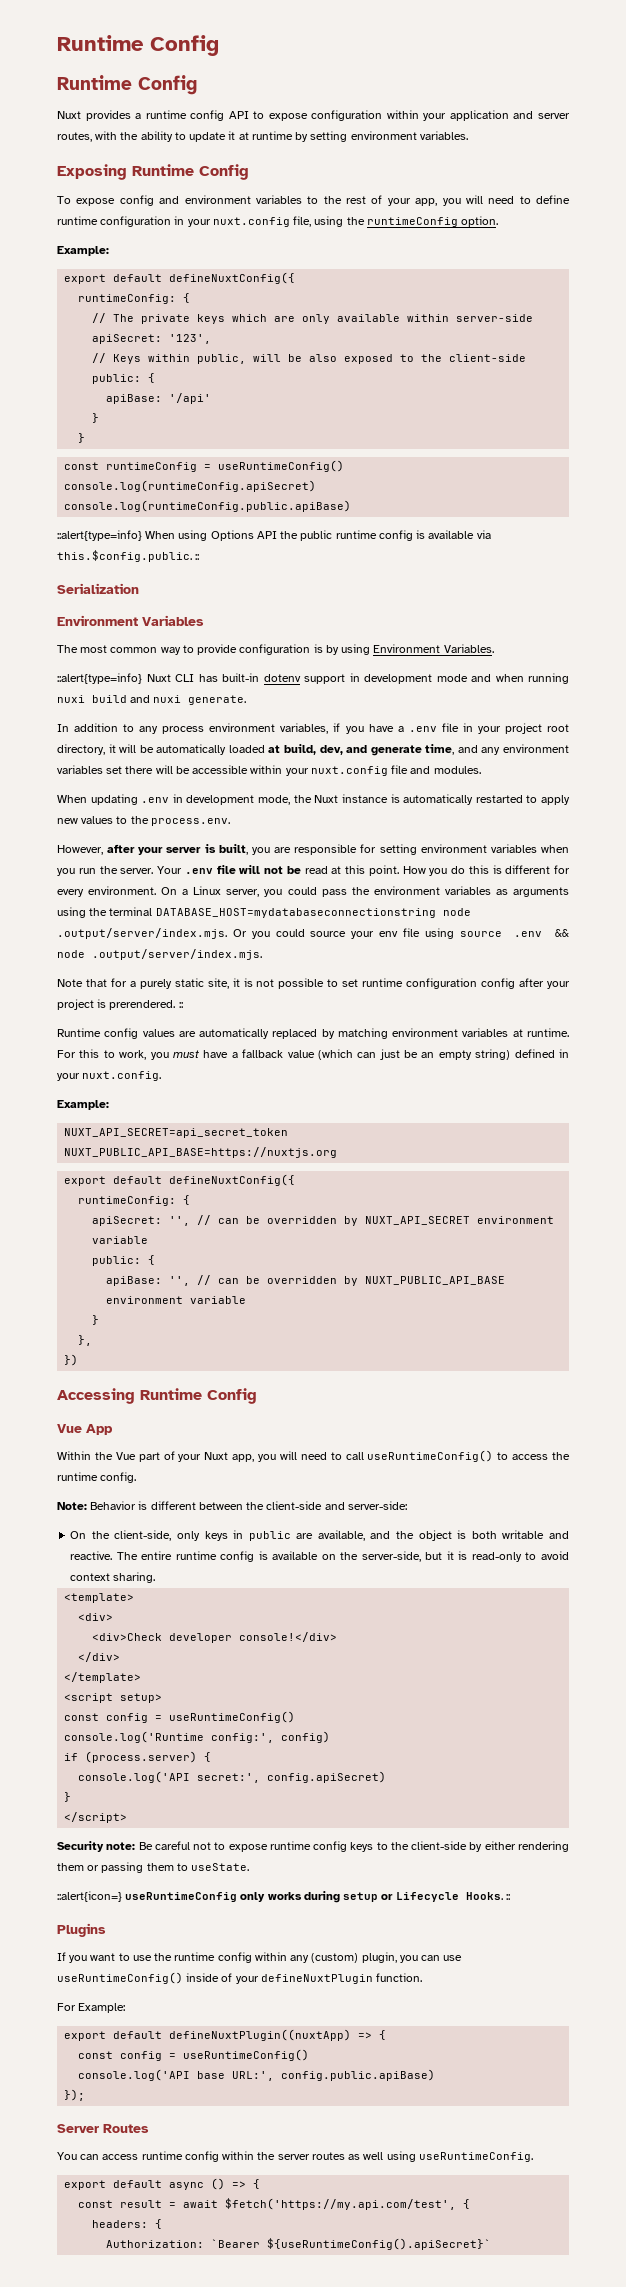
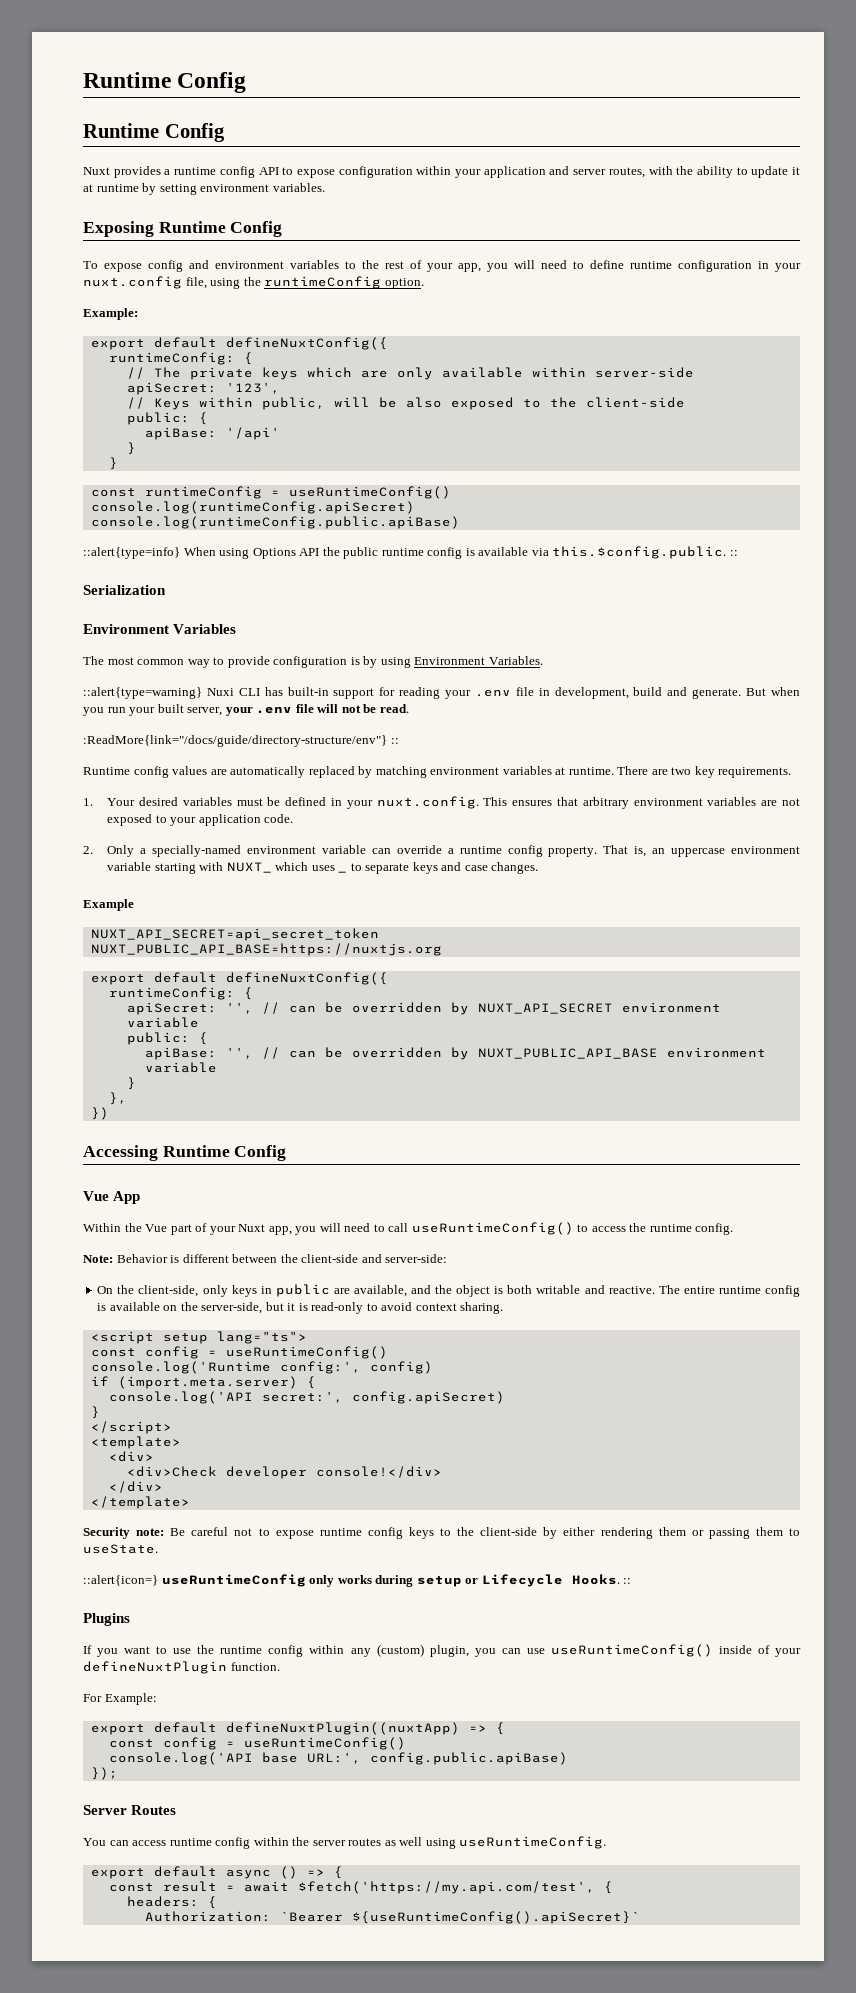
[57,673,171,684] ::alert{type=info} Nuxt -> [83,687,234,699] ::alert{type=warning} Nuxi
[263,673,569,684] [57,695,247,705] [57,723,569,734] [57,744,569,756] [57,765,481,776] [57,794,571,805] [57,816,230,826] [57,844,569,855] [57,866,182,876] dotenv support in development mode and when running nuxi build and nuxi generate. // In addition to any process environment variables, if you have a .env file in your project root directory, it will be automatically loaded at build, dev, and generate time, and any environment variables set there will be accessible within your nuxt.config file and modules. // When updating .env in development mode, the Nuxt instance is automatically restarted to apply new values to the process.env. // However, after your server is built, you are responsible for setting environment variables when you run the server. Your -> [333,687,800,699] [83,704,253,716] support for reading your .env file in development, build and generate. But when you run your built server, your
[304,865,570,876] [57,886,569,897] [57,907,471,918] [57,928,569,939] [57,949,262,960] [57,978,570,989] [57,999,176,1010] read at this point. How you do this is different for every environment. On a Linux server, you could pass the environment variables as arguments using the terminal DATABASE_HOST=mydatabaseconnectionstring node .output/server/index.mjs. Or you could source your env file using source .env && node .output/server/index.mjs. // Note that for a purely static site, it is not possible to set runtime configuration config after your project is prerendered. -> [379,704,409,713] [83,735,387,747] read. // :ReadMore{link="/docs/guide/directory-structure/env"}
[57,1049,570,1060] [57,1071,162,1081] [57,1100,109,1110] For this to work, you must have a fallback value (which can just be an empty string) defined in your nuxt.config. // Example: -> [617,766,792,778] [83,796,801,809] [107,814,294,826] [83,845,801,857] [107,862,335,874] [338,871,348,873] [350,862,539,874] [83,899,134,911] There are two key requirements. // 1. Your desired variables must be defined in your nuxt.config. This ensures that arbitrary environment variables are not exposed to your application code. // 2. Only a specially-named environment variable can override a runtime config property. That is, an uppercase environment variable starting with NUXT_ which uses _ to separate keys and case changes. // Example
(156, 1577) none -> [90,1331,307,1344] [90,1346,388,1359] [90,1361,433,1374] [90,1376,316,1389] [108,1391,505,1404] [90,1406,100,1419] [90,1421,172,1434] // <script setup lang="ts"> // const config = useRuntimeConfig() // console.log('Runtime config:', config) // if (import.meta.server) { // console.log('API secret:', config.apiSecret) // } // </script>
[64,1693,163,1703] [64,1711,296,1723] [64,1731,331,1743] [64,1751,212,1763] [78,1771,387,1783] [64,1792,72,1802] [64,1812,128,1823] // <script setup> // const config = useRuntimeConfig() // console.log('Runtime config:', config) // if (process.server) { // console.log('API secret:', config.apiSecret) // } // </script> -> (190, 1502) none

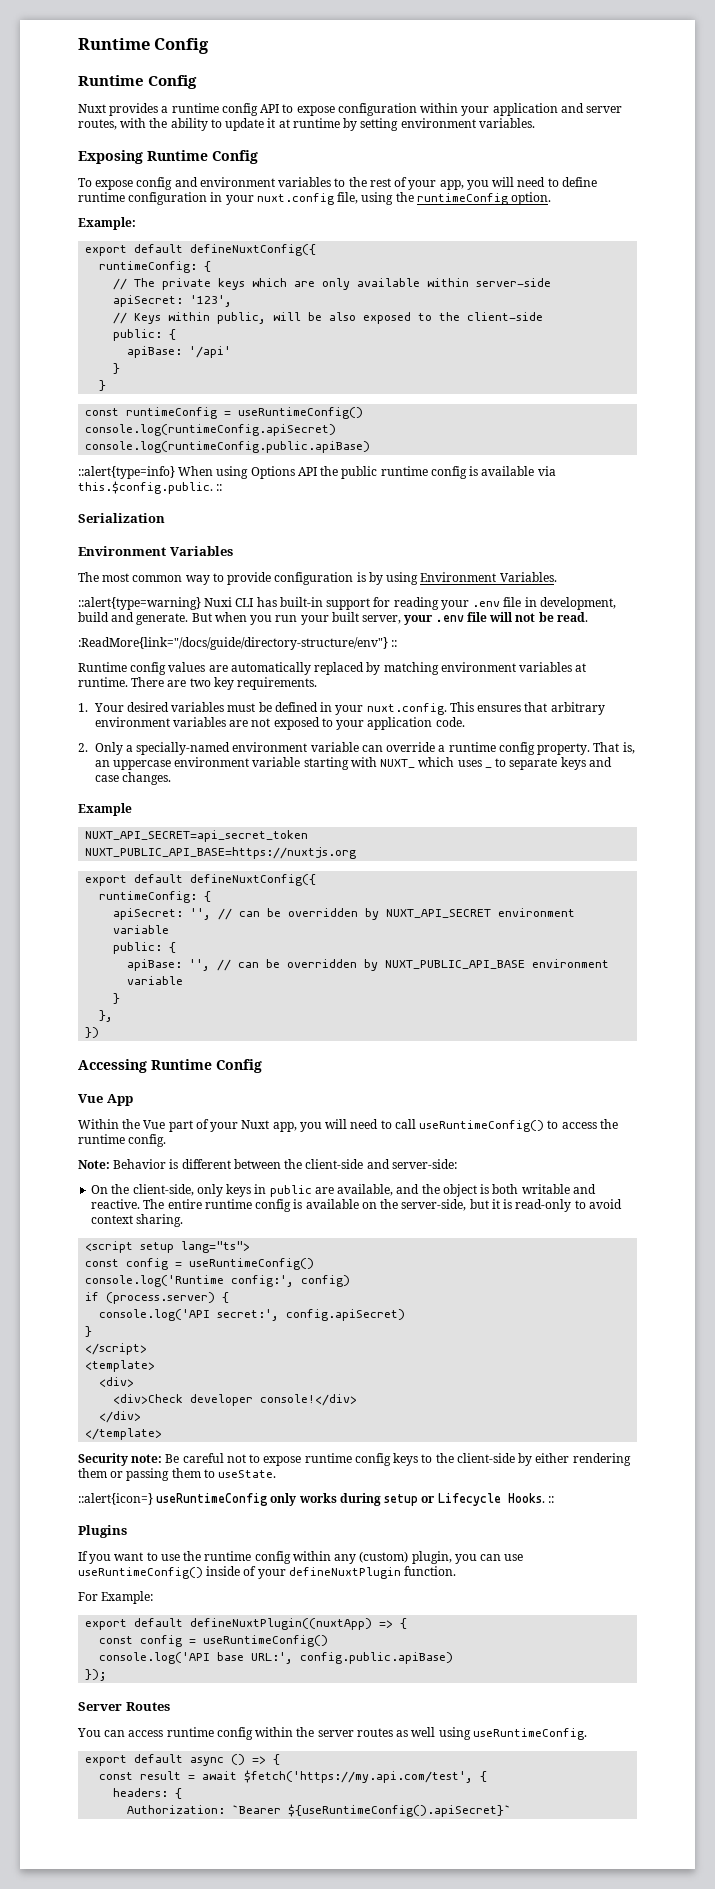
[117,1376,298,1389] (import.meta.server) -> [106,1292,216,1304] (process.server)

